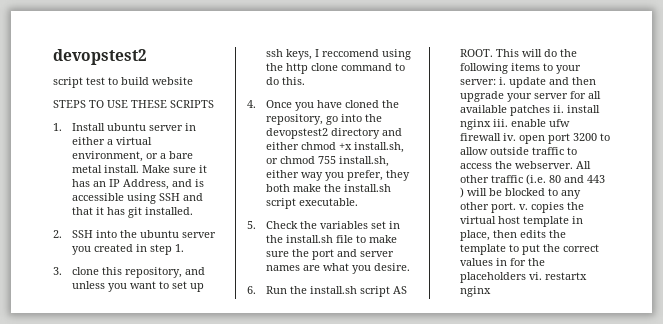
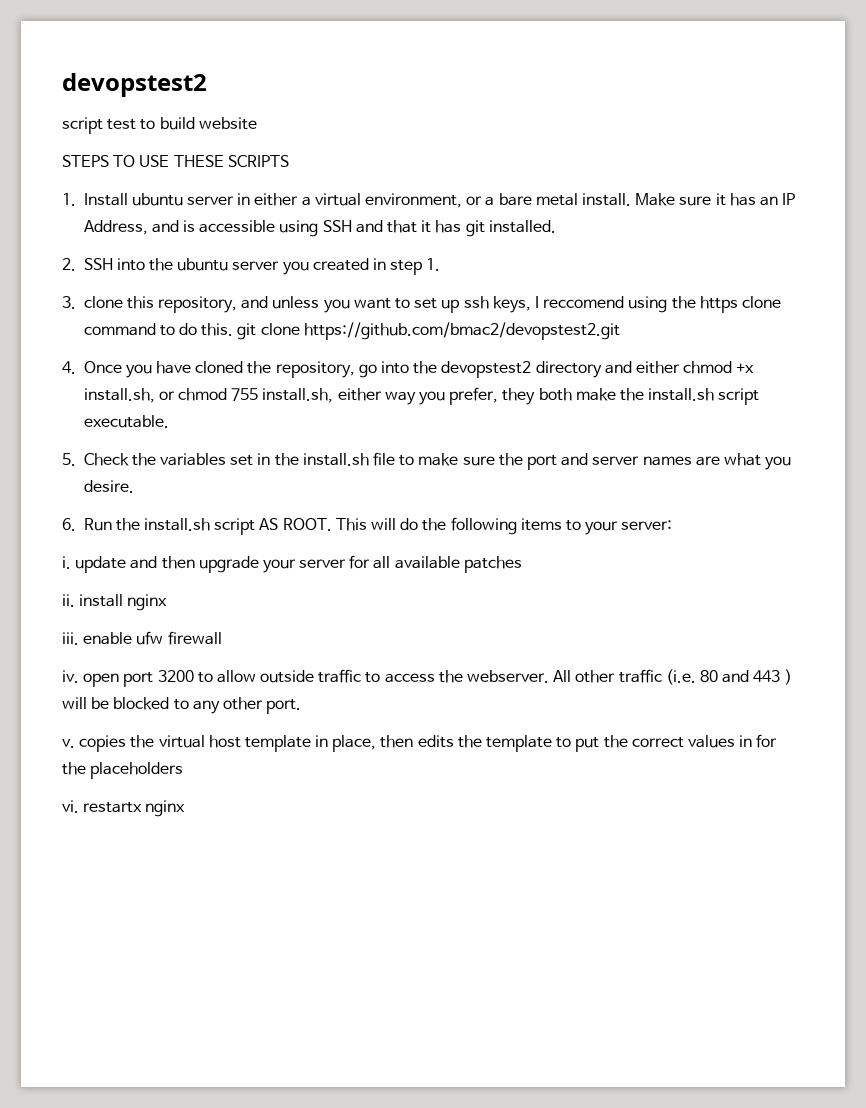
[285,63,308,74] http -> [699,296,738,313] https
(305, 81) none -> [237,322,620,340] git clone https://github.com/bmac2/devopstest2.git
(496, 82) none -> (673, 525) //
(550, 110) none -> (522, 564) //
(491, 124) none -> (168, 602) //
(501, 137) none -> (222, 638) //
(516, 207) none -> (302, 706) //
(526, 277) none -> (184, 770) //

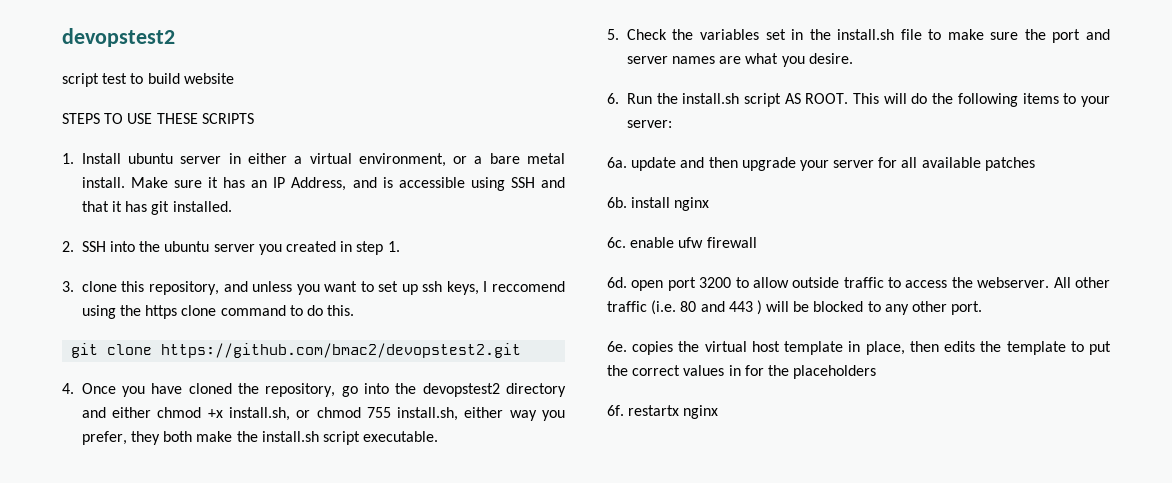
(234, 329) none -> (355, 310) //
[62,556,71,569] i. -> [607,157,627,168] 6a.
[62,594,75,607] ii. -> [607,197,627,208] 6b.
[62,632,79,645] iii. -> [607,237,626,248] 6c.
[62,670,79,683] iv. -> [607,277,627,288] 6d.
[62,739,75,748] v. -> [607,341,627,352] 6e.
[62,800,79,813] vi. -> [607,405,624,416] 6f.

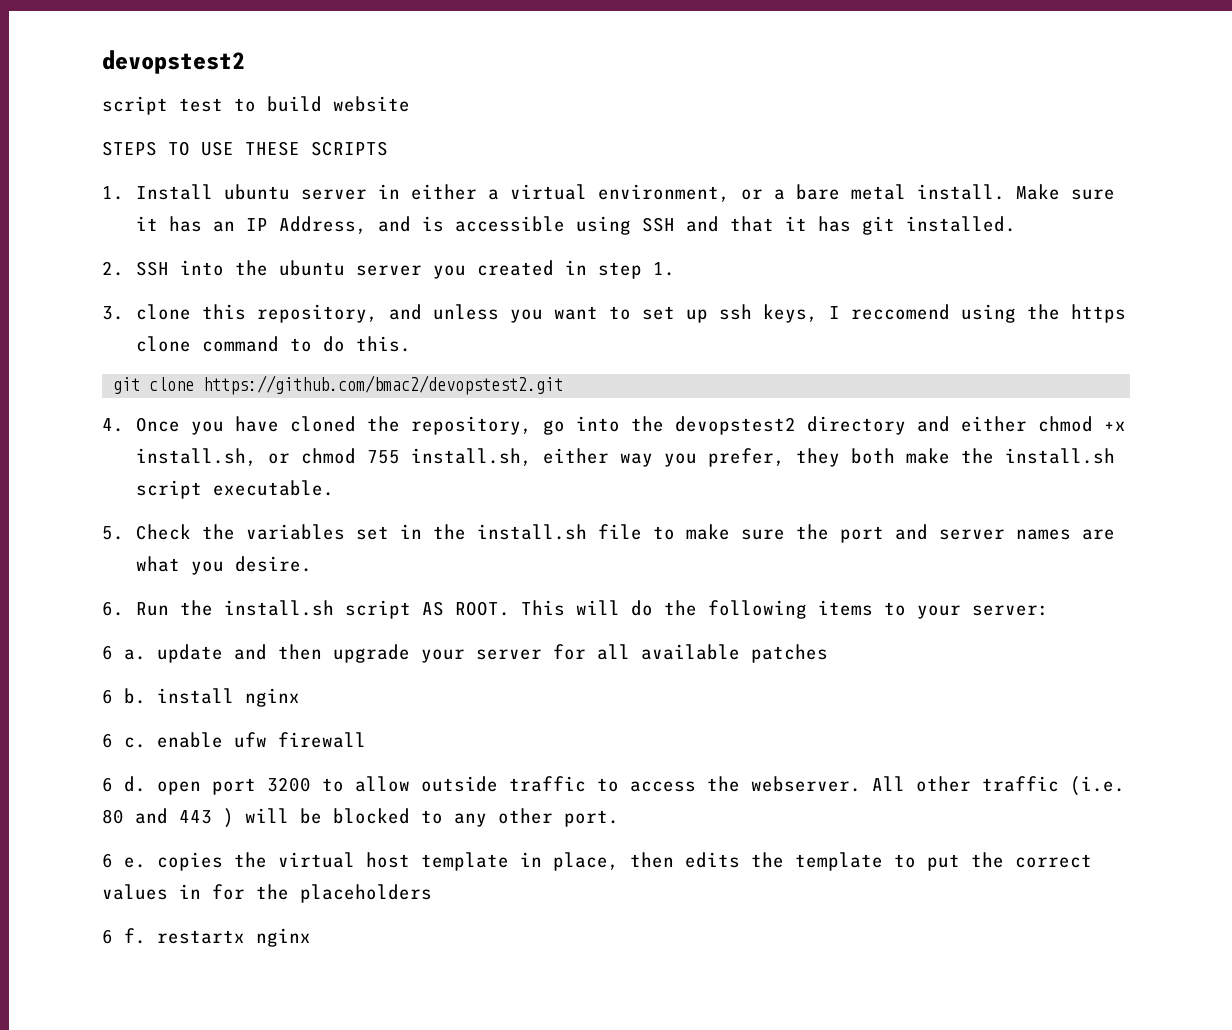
[607,157,627,168] 6a. -> [102,645,146,660] 6 a.
[607,197,627,208] 6b. -> [102,688,146,704] 6 b.
[607,237,626,248] 6c. -> [102,733,146,748] 6 c.
[607,277,627,288] 6d. -> [102,776,146,792] 6 d.
[607,341,627,352] 6e. -> [102,853,146,868] 6 e.
[607,405,624,416] 6f. -> [102,928,146,944] 6 f.

